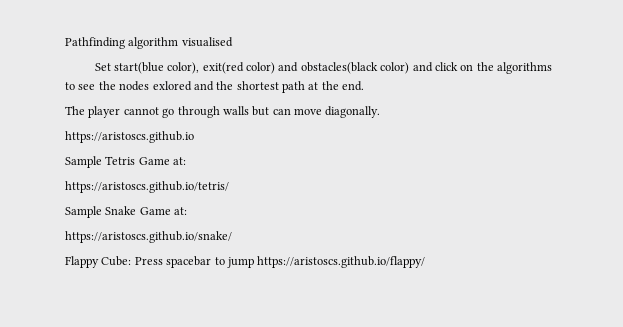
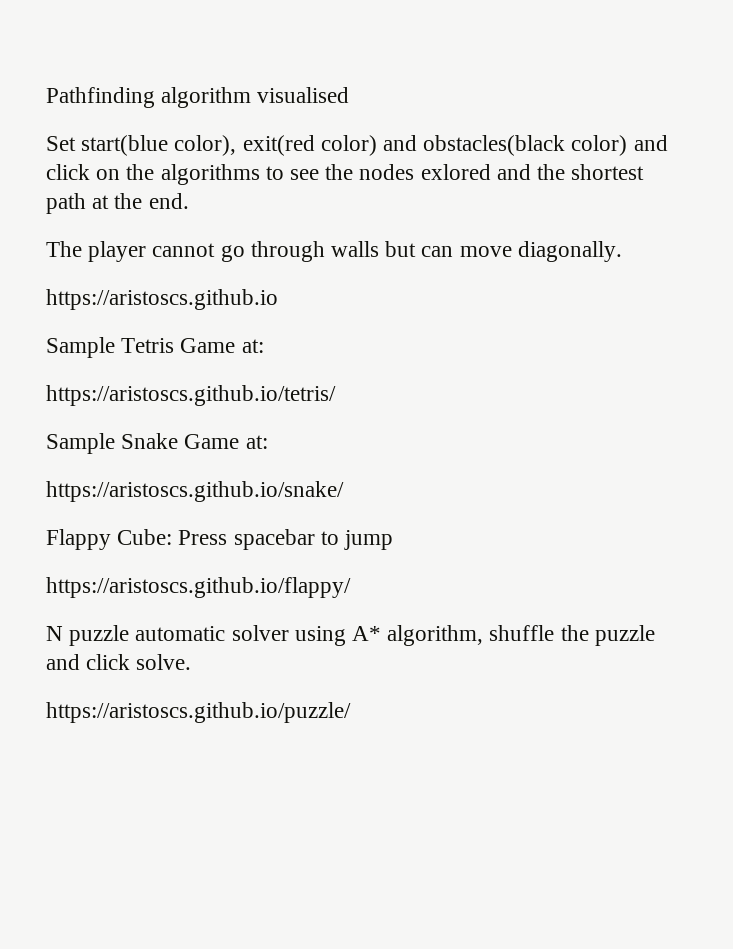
(254, 262) none -> (394, 540) //
(426, 262) none -> [46,625,655,646] [46,654,192,670] [46,702,351,723] // N puzzle automatic solver using A* algorithm, shuffle the puzzle and click solve. // https://aristoscs.github.io/puzzle/

